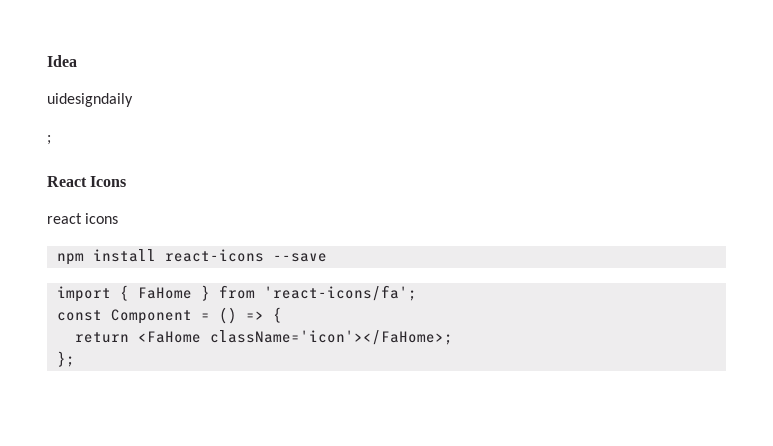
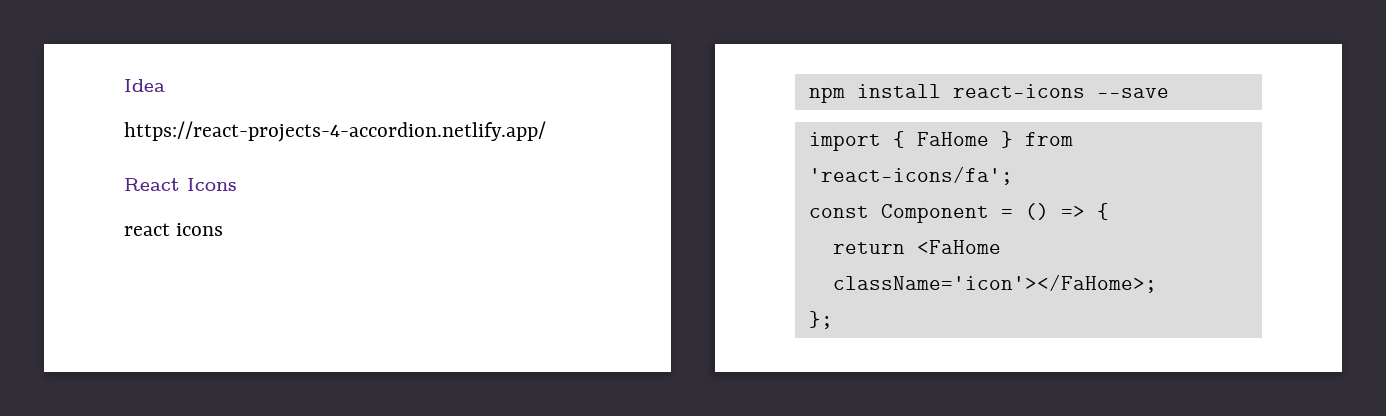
[47,93,133,107] [47,135,51,145] uidesigndaily // ; -> [124,121,546,142] https://react-projects-4-accordion.netlify.app/

